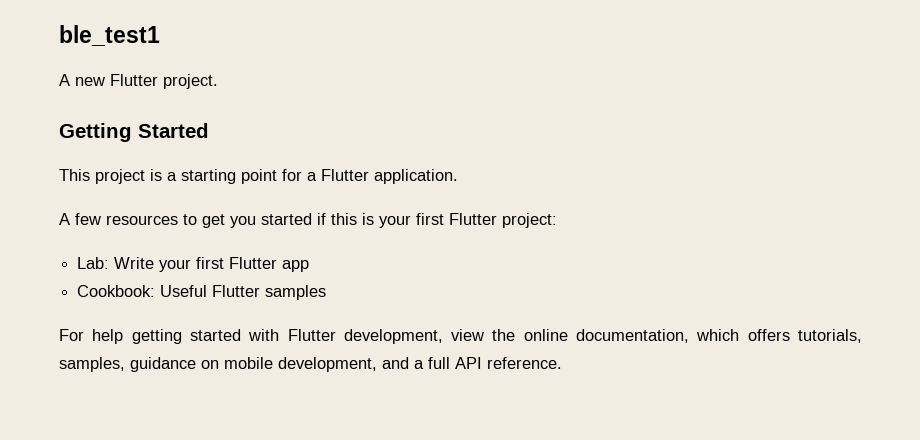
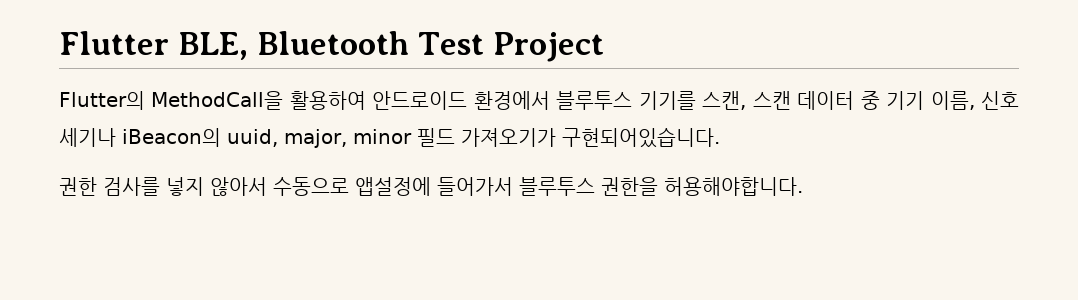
[59,25,160,46] [59,74,218,89] [59,123,209,142] [59,169,458,184] [59,213,557,228] [77,257,310,272] [77,285,327,300] [59,329,862,344] [59,357,562,372] ble_test1 // A new Flutter project. // Getting Started // This project is a starting point for a Flutter application. // A few resources to get you started if this is your first Flutter project: // Lab: Write your first Flutter app // Cookbook: Useful Flutter samples // For help getting started with Flutter development, view the online documentation, which offers tutorials, samples, guidance on mobile development, and a full API reference. -> [59,31,604,62] [59,91,1019,110] [59,127,720,148] [59,177,803,196] Flutter BLE, Bluetooth Test Project // Flutter의 MethodCall을 활용하여 안드로이드 환경에서 블루투스 기기를 스캔, 스캔 데이터 중 기기 이름, 신호 세기나 iBeacon의 uuid, major, minor 필드 가져오기가 구현되어있습니다. // 권한 검사를 넣지 않아서 수동으로 앱설정에 들어가서 블루투스 권한을 허용해야합니다.

